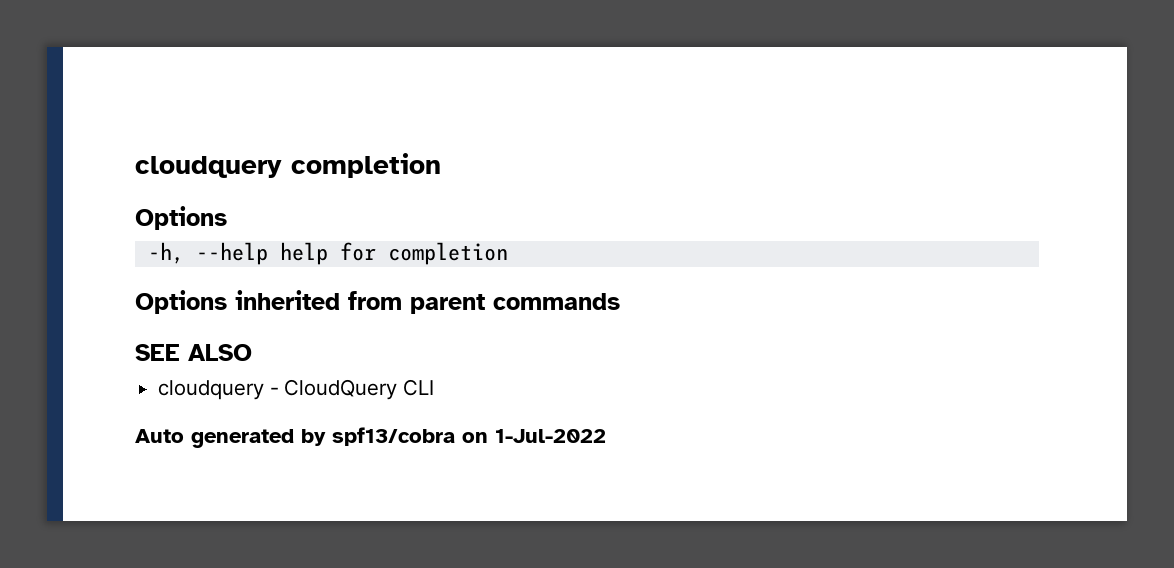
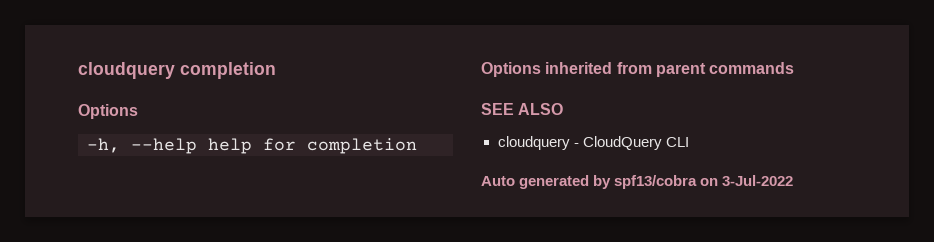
[495,429,606,443] 1-Jul-2022 -> [722,175,794,186] 3-Jul-2022

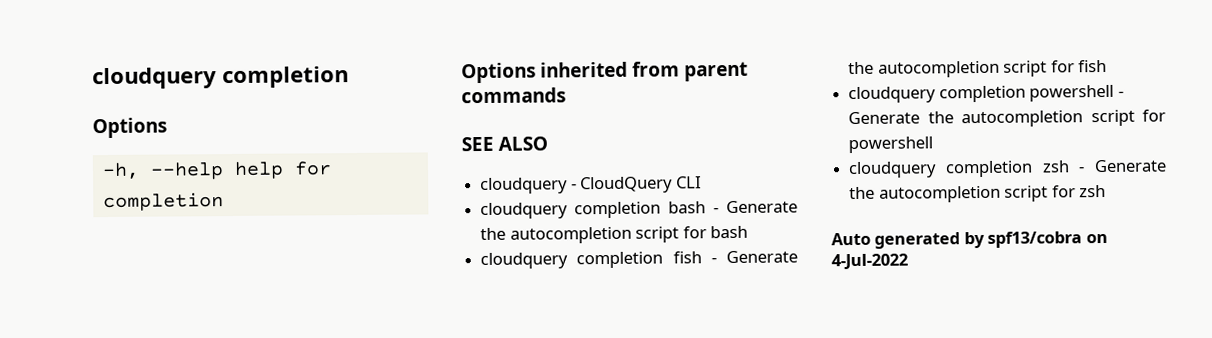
(689, 142) none -> [480,200,798,220] [480,225,748,244] [480,250,798,270] [848,59,1107,78] [848,84,1124,104] [848,109,1166,128] [848,136,934,154] [848,159,1167,179] [849,184,1106,203] // cloudquery completion bash - Generate the autocompletion script for bash // cloudquery completion fish - Generate the autocompletion script for fish // cloudquery completion powershell - Generate the autocompletion script for powershell // cloudquery completion zsh - Generate the autocompletion script for zsh
[722,175,794,186] 3-Jul-2022 -> [831,253,908,270] 4-Jul-2022

